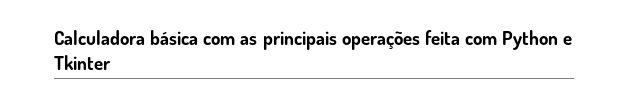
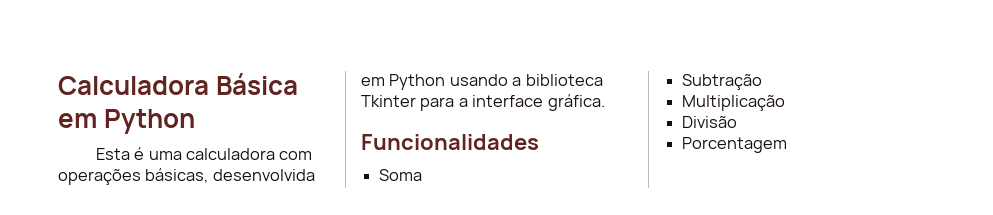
[150,30,573,50] [54,55,111,70] básica com as principais operações feita com Python e Tkinter -> [216,73,299,95] [58,109,196,134] [95,147,313,160] [58,168,315,185] [361,74,603,90] [361,94,605,111] [361,134,539,150] [379,169,423,181] [682,74,763,90] [682,95,786,111] [682,116,738,128] [682,137,788,153] Básica em Python // Esta é uma calculadora com operações básicas, desenvolvida em Python usando a biblioteca Tkinter para a interface gráfica. // Funcionalidades // Soma // Subtração // Multiplicação // Divisão // Porcentagem

